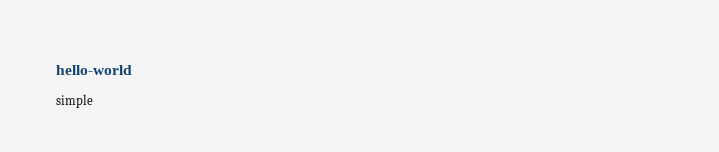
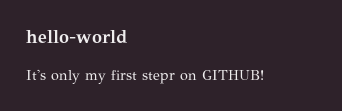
[56,94,93,108] simple -> [26,69,264,84] It's only my first stepr on GITHUB!

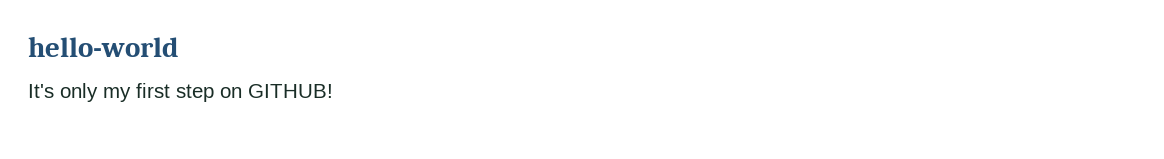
[142,72,175,84] stepr -> [176,84,214,102] step

